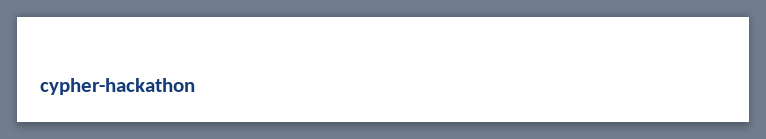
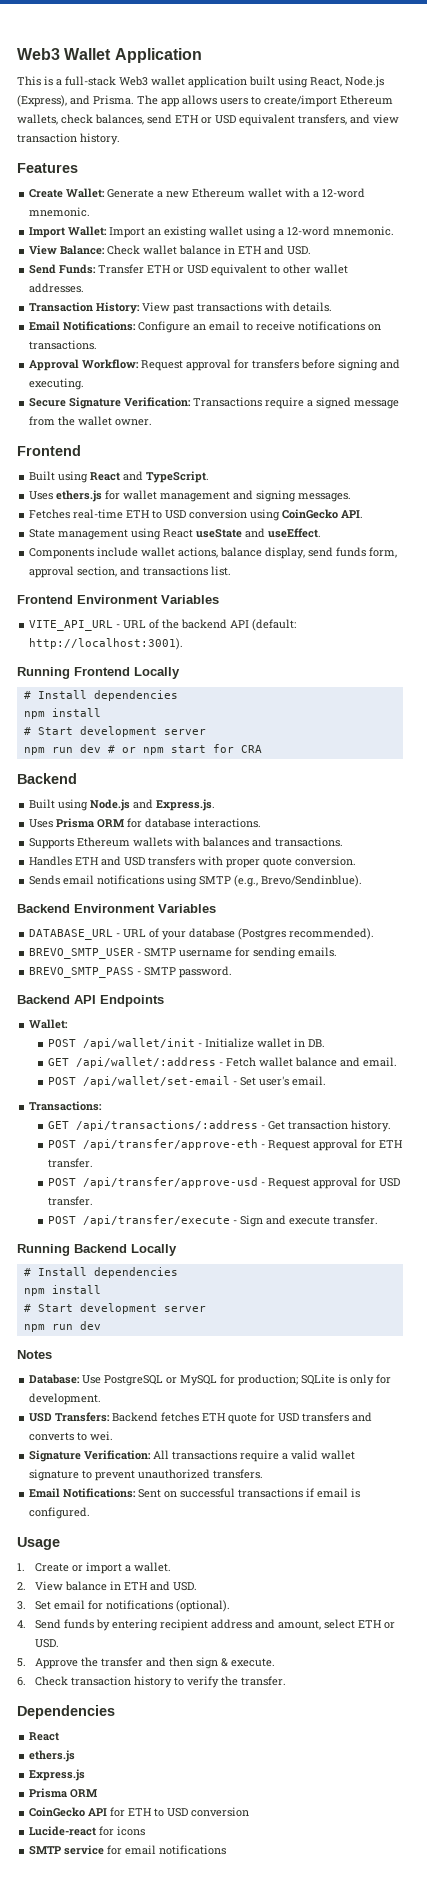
[40,78,195,95] cypher-hackathon -> [17,48,202,63] [17,76,384,88] [17,95,393,107] [17,114,399,126] [17,133,120,145] [17,163,78,173] [29,188,366,198] [29,207,91,217] [29,226,395,238] [29,245,312,255] [29,264,349,276] [29,283,85,293] [29,302,333,314] [29,321,382,333] [29,340,98,350] [29,359,401,371] [29,378,85,390] [29,397,400,409] [29,416,153,426] [17,445,81,456] [29,471,210,483] [29,490,352,502] [29,509,364,521] [29,528,322,540] [29,547,398,559] [29,566,232,578] [17,595,219,604] [29,619,297,631] [29,638,184,650] [17,667,180,679] [23,690,178,701] [23,708,101,719] [23,726,206,737] [23,744,262,755] [17,773,77,784] [29,799,216,811] [29,818,262,828] [29,837,344,849] [29,856,357,868] [29,875,363,887] [17,904,216,913] [29,928,375,940] [29,947,338,959] [29,966,233,978] [17,995,164,1007] [29,1019,69,1029] [47,1038,325,1049] [47,1057,397,1068] [47,1076,326,1087] [29,1101,103,1111] [47,1120,391,1132] [47,1139,403,1151] [47,1158,93,1168] [47,1177,400,1189] [47,1196,93,1206] [47,1215,378,1227] [17,1244,177,1256] [23,1267,178,1278] [23,1285,101,1296] [23,1303,206,1314] [23,1321,101,1332] [17,1350,52,1359] [29,1374,392,1386] [29,1393,102,1405] [29,1412,373,1424] [29,1431,114,1441] [29,1450,356,1462] [29,1469,264,1481] [29,1488,361,1498] [29,1507,91,1519] [17,1537,60,1550] [17,1562,172,1574] [17,1581,198,1591] [17,1600,231,1612] [17,1619,396,1631] [35,1639,60,1648] [17,1657,276,1669] [17,1676,287,1688] [17,1705,115,1719] [29,1732,60,1741] [29,1750,76,1762] [29,1769,86,1781] [29,1788,98,1798] [29,1807,250,1817] [29,1826,146,1836] [29,1845,227,1855] Web3 Wallet Application // This is a full-stack Web3 wallet application built using React, Node.js (Express), and Prisma. The app allows users to create/import Ethereum wallets, check balances, send ETH or USD equivalent transfers, and view transaction history. // Features // Create Wallet: Generate a new Ethereum wallet with a 12-word mnemonic. // Import Wallet: Import an existing wallet using a 12-word mnemonic. // View Balance: Check wallet balance in ETH and USD. // Send Funds: Transfer ETH or USD equivalent to other wallet addresses. // Transaction History: View past transactions with details. // Email Notifications: Configure an email to receive notifications on transactions. // Approval Workflow: Request approval for transfers before signing and executing. // Secure Signature Verification: Transactions require a signed message from the wallet owner. // Frontend // Built using React and TypeScript. // Uses ethers.js for wallet management and signing messages. // Fetches real-time ETH to USD conversion using CoinGecko API. // State management using React useState and useEffect. // Components include wallet actions, balance display, send funds form, approval section, and transactions list. // Frontend Environment Variables // VITE_API_URL - URL of the backend API (default: http://localhost:3001). // Running Frontend Locally // # Install dependencies // npm install // # Start development server // npm run dev # or npm start for CRA // Backend // Built using Node.js and Express.js. // Uses Prisma ORM for database interactions. // Supports Ethereum wallets with balances and transactions. // Handles ETH and USD transfers with proper quote conversion. // Sends email notifications using SMTP (e.g., Brevo/Sendinblue). // Backend Environment Variables // DATABASE_URL - URL of your database (Postgres recommended). // BREVO_SMTP_USER - SMTP username for sending emails. // BREVO_SMTP_PASS - SMTP password. // Backend API Endpoints // Wallet: // POST /api/wallet/init - Initialize wallet in DB. // GET /api/wallet/:address - Fetch wallet balance and email. // POST /api/wallet/set-email - Set user's email. // Transactions: // GET /api/transactions/:address - Get transaction history. // POST /api/transfer/approve-eth - Request approval for ETH transfer. // POST /api/transfer/approve-usd - Request approval for USD transfer. // POST /api/transfer/execute - Sign and execute transfer. // Running Backend Locally // # Install dependencies // npm install // # Start development server // npm run dev // Notes // Database: Use PostgreSQL or MySQL for production; SQLite is only for development. // USD Transfers: Backend fetches ETH quote for USD transfers and converts to wei. // Signature Verification: All transactions require a valid wallet signature to prevent unauthorized transfers. // Email Notifications: Sent on successful transactions if email is configured. // Usage // 1. Create or import a wallet. // 2. View balance in ETH and USD. // 3. Set email for notifications (optional). // 4. Send funds by entering recipient address and amount, select ETH or USD. // 5. Approve the transfer and then sign & execute. // 6. Check transaction history to verify the transfer. // Dependencies // React // ethers.js // Express.js // Prisma ORM // CoinGecko API for ETH to USD conversion // Lucide-react for icons // SMTP service for email notifications

